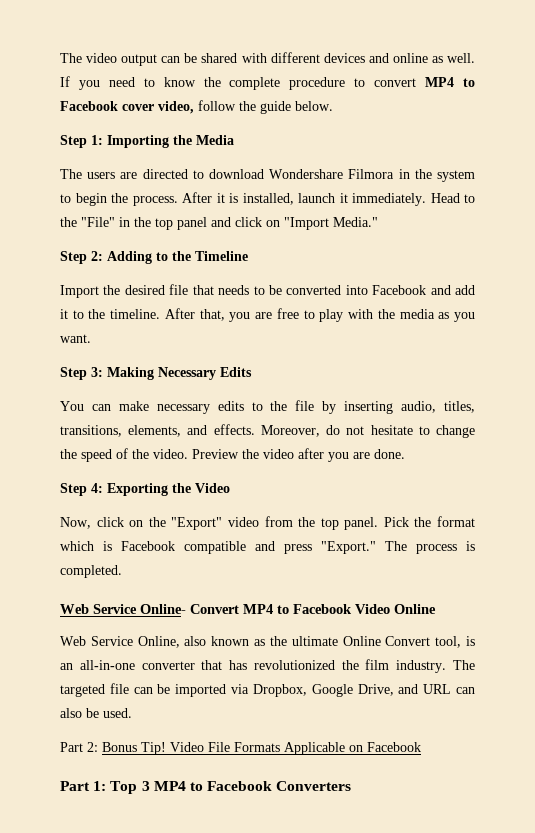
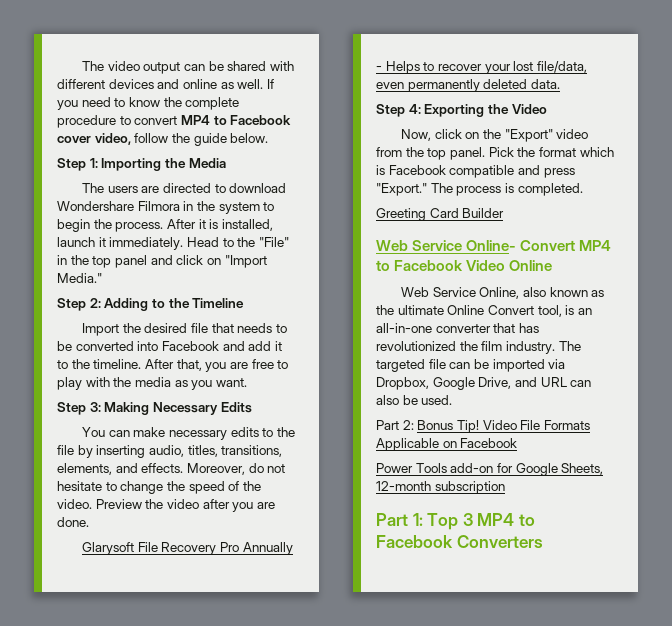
(405, 454) none -> [82,542,293,555] [376,61,587,74] [376,79,560,92] // Glarysoft File Recovery Pro Annually - Helps to recover your lost file/data, even permanently deleted data.
(122, 571) none -> [376,208,505,221] // Greeting Card Builder
(421, 747) none -> [376,463,604,476] [376,481,505,494] // Power Tools add-on for Google Sheets, 12-month subscription

